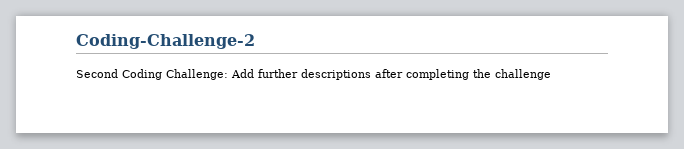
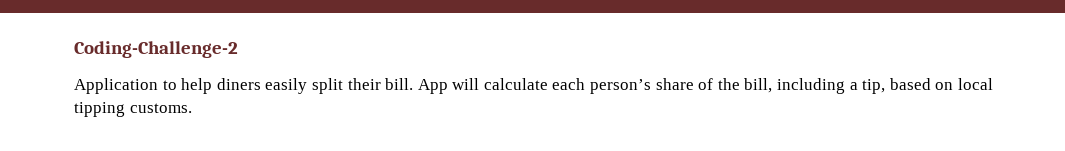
[76,69,551,80] Second Coding Challenge: Add further descriptions after completing the challenge -> [74,78,993,94] [74,102,192,117] Application to help diners easily split their bill. App will calculate each person’s share of the bill, including a tip, based on local tipping customs.

